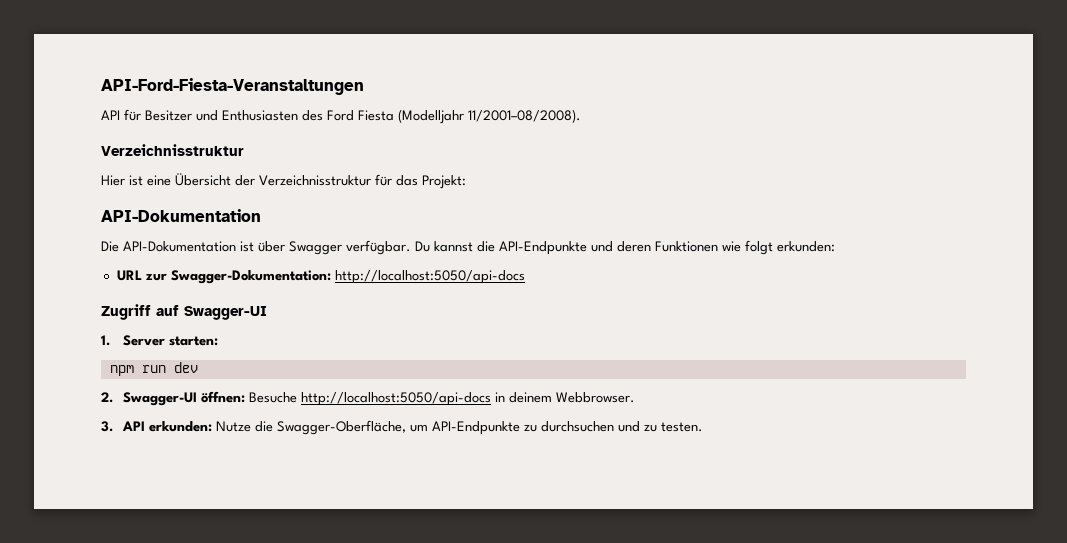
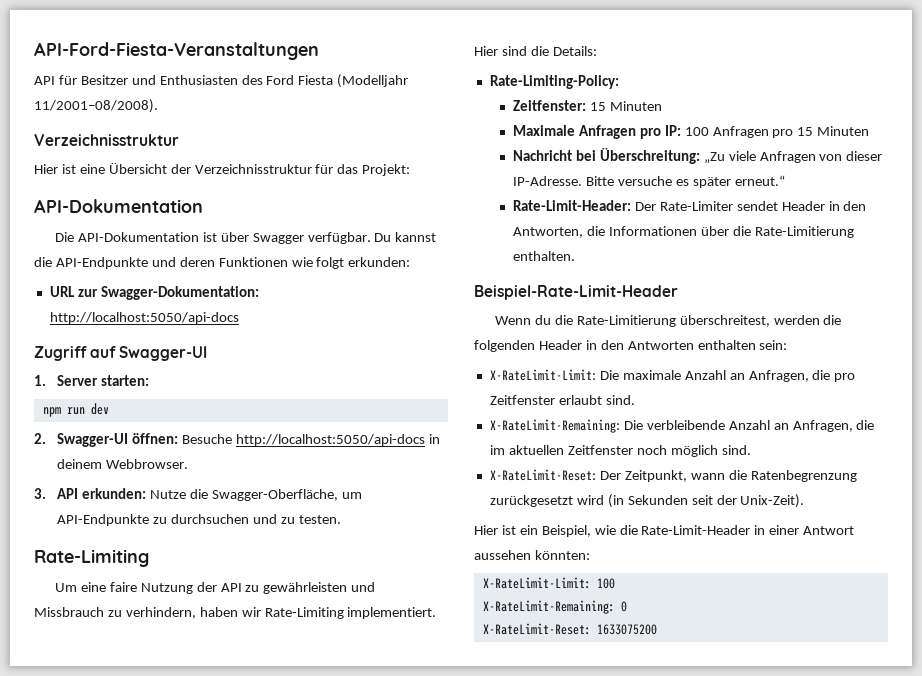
(704, 427) none -> [34,549,149,567] [54,582,376,594] [34,607,437,619] [474,46,597,56] [489,75,619,89] [512,100,662,111] [512,125,870,139] [512,148,883,164] [512,175,785,188] [512,200,867,211] [512,226,854,238] [512,251,575,261] [474,285,678,300] [494,315,842,327] [474,340,788,352] [489,369,856,382] [489,395,635,405] [489,419,875,433] [489,445,751,457] [489,469,857,482] [489,494,805,508] [474,525,855,537] [474,550,590,560] [482,577,615,589] [482,600,627,614] [482,623,657,635] // Rate-Limiting // Um eine faire Nutzung der API zu gewährleisten und Missbrauch zu verhindern, haben wir Rate-Limiting implementiert. Hier sind die Details: // Rate-Limiting-Policy: // Zeitfenster: 15 Minuten // Maximale Anfragen pro IP: 100 Anfragen pro 15 Minuten // Nachricht bei Überschreitung: „Zu viele Anfragen von dieser IP-Adresse. Bitte versuche es später erneut.“ // Rate-Limit-Header: Der Rate-Limiter sendet Header in den Antworten, die Informationen über die Rate-Limitierung enthalten. // Beispiel-Rate-Limit-Header // Wenn du die Rate-Limitierung überschreitest, werden die folgenden Header in den Antworten enthalten sein: // X-RateLimit-Limit: Die maximale Anzahl an Anfragen, die pro Zeitfenster erlaubt sind. // X-RateLimit-Remaining: Die verbleibende Anzahl an Anfragen, die im aktuellen Zeitfenster noch möglich sind. // X-RateLimit-Reset: Der Zeitpunkt, wann die Ratenbegrenzung zurückgesetzt wird (in Sekunden seit der Unix-Zeit). // Hier ist ein Beispiel, wie die Rate-Limit-Header in einer Antwort aussehen könnten: // X-RateLimit-Limit: 100 // X-RateLimit-Remaining: 0 // X-RateLimit-Reset: 1633075200

